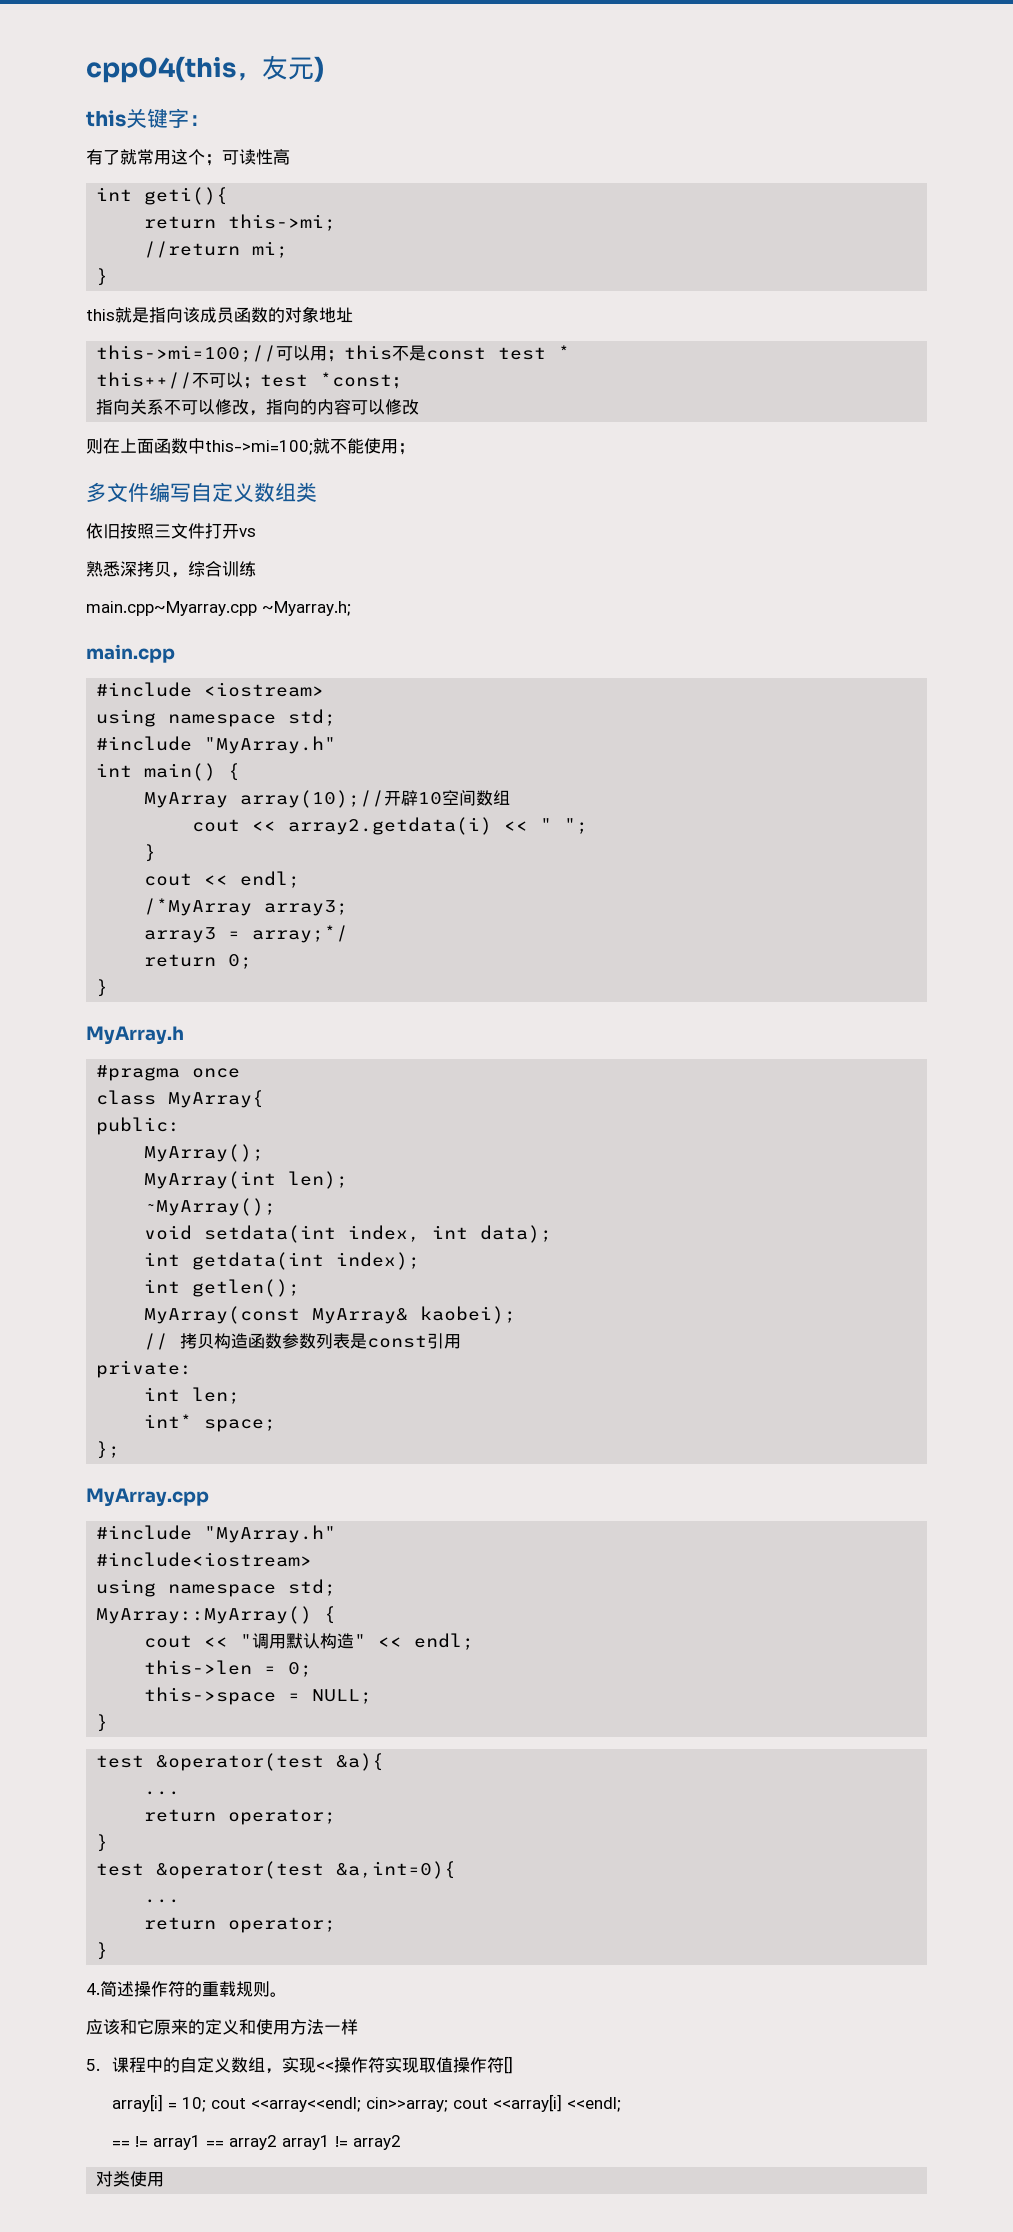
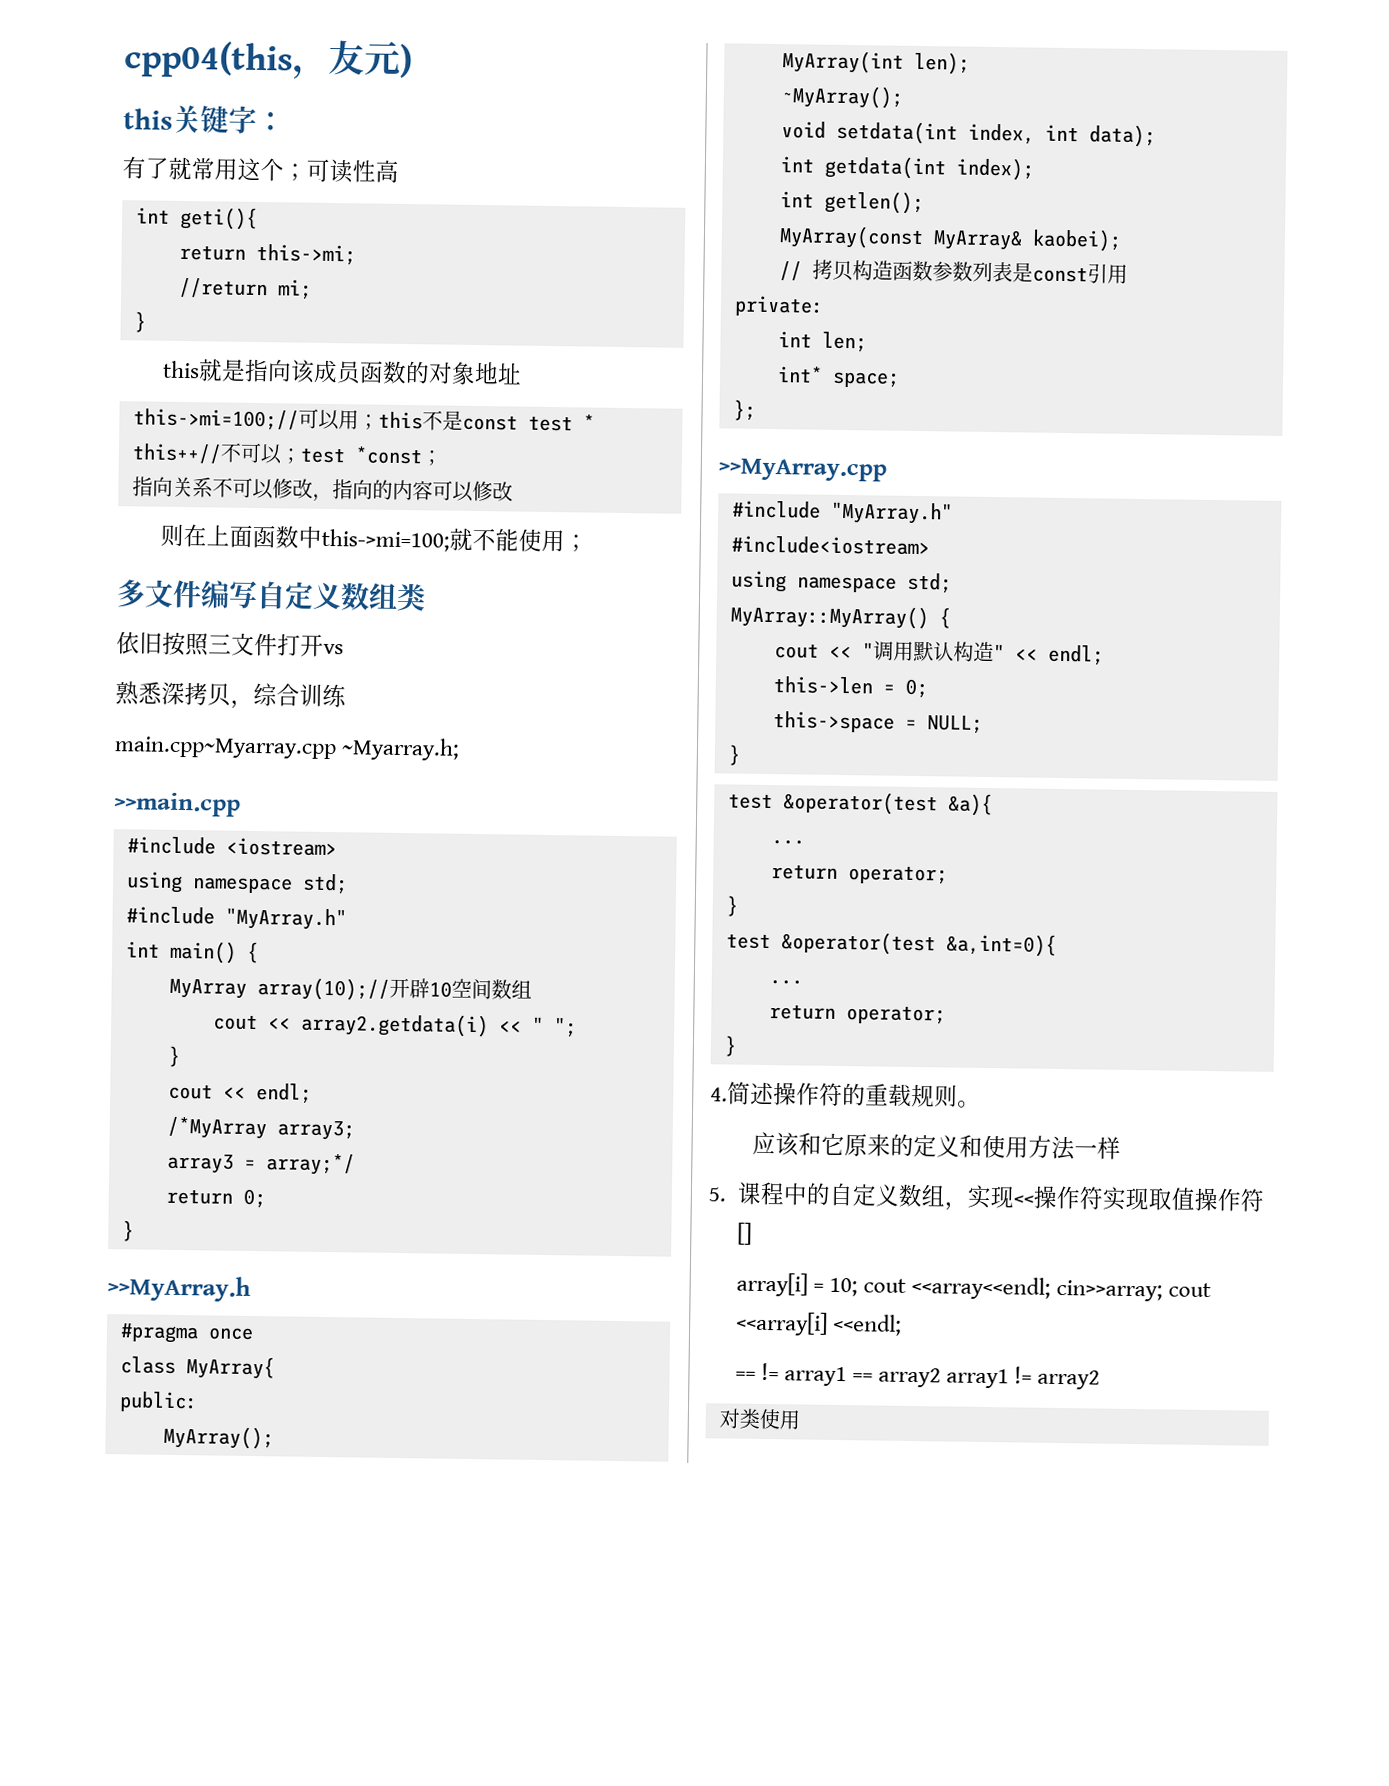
[86,644,175,663] main.cpp -> [114,792,241,817] >>main.cpp
[86,1026,184,1045] MyArray.h -> [107,1275,251,1302] >>MyArray.h
[86,1488,209,1507] MyArray.cpp -> [718,458,887,482] >>MyArray.cpp

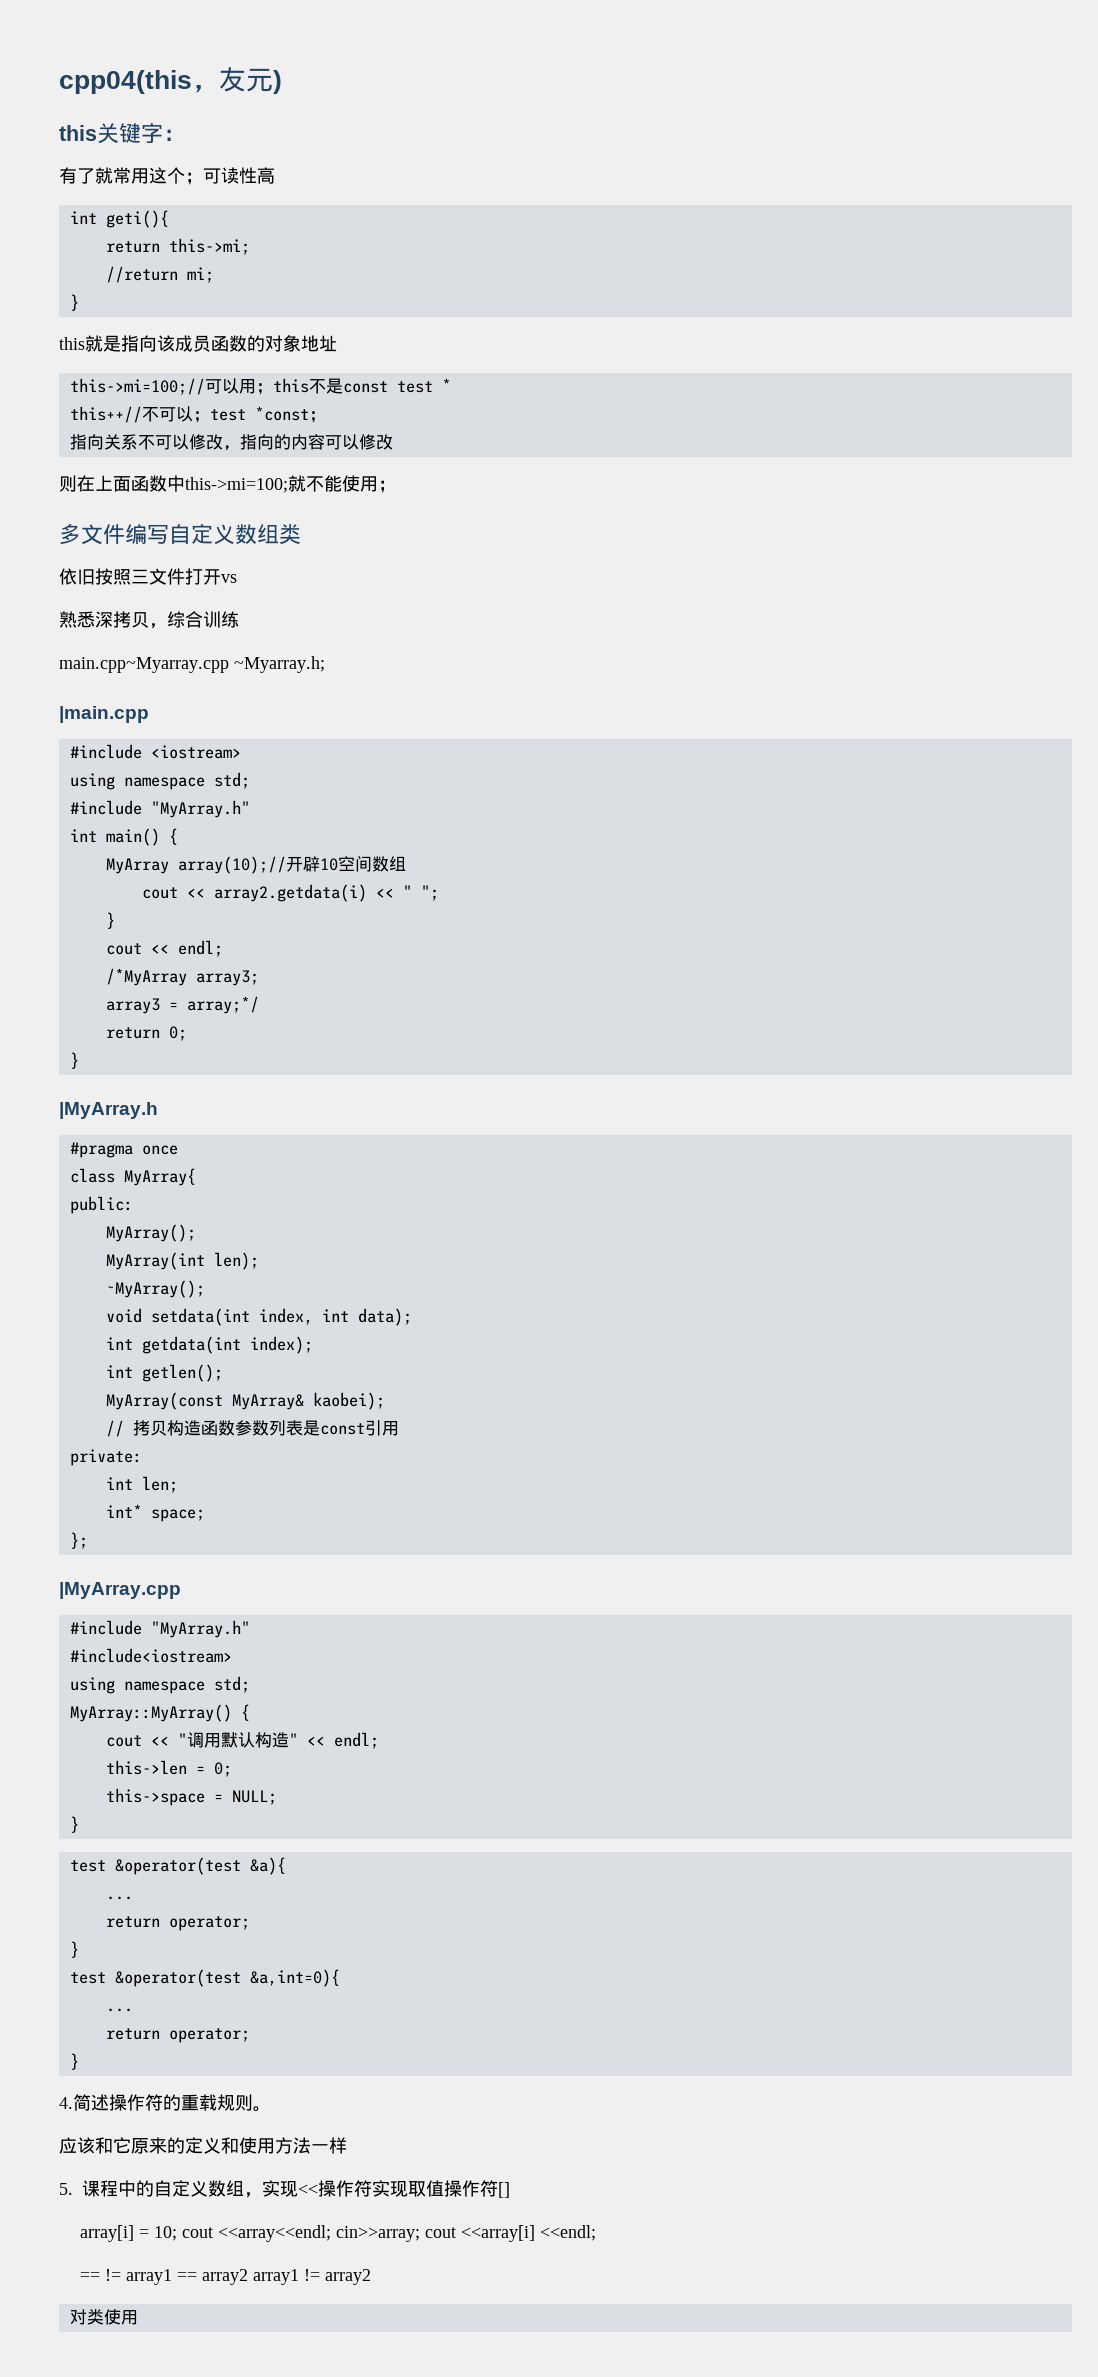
[114,792,241,817] >>main.cpp -> [59,706,149,723] |main.cpp
[107,1275,251,1302] >>MyArray.h -> [59,1102,158,1119] |MyArray.h
[718,458,887,482] >>MyArray.cpp -> [59,1582,181,1599] |MyArray.cpp

